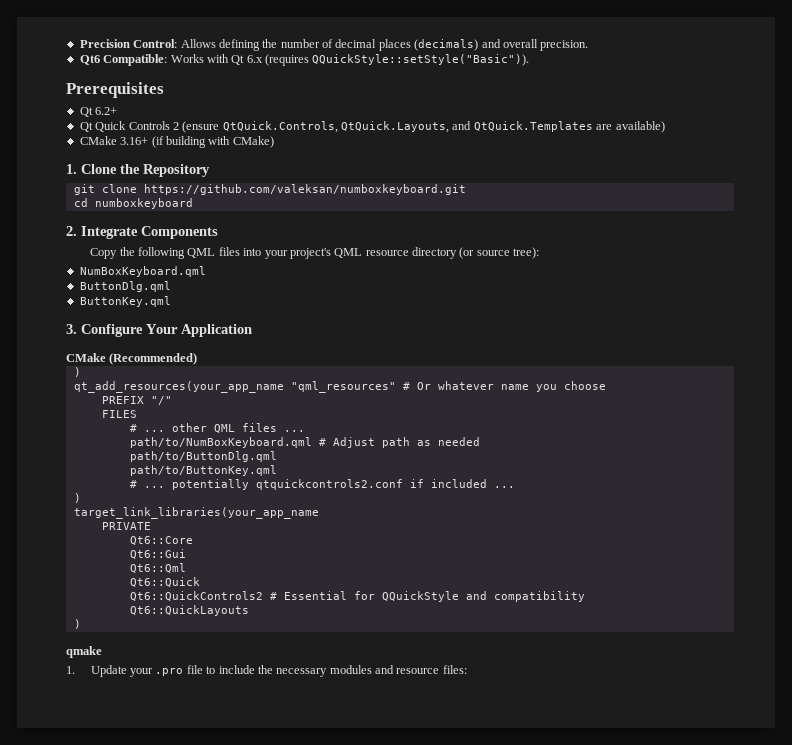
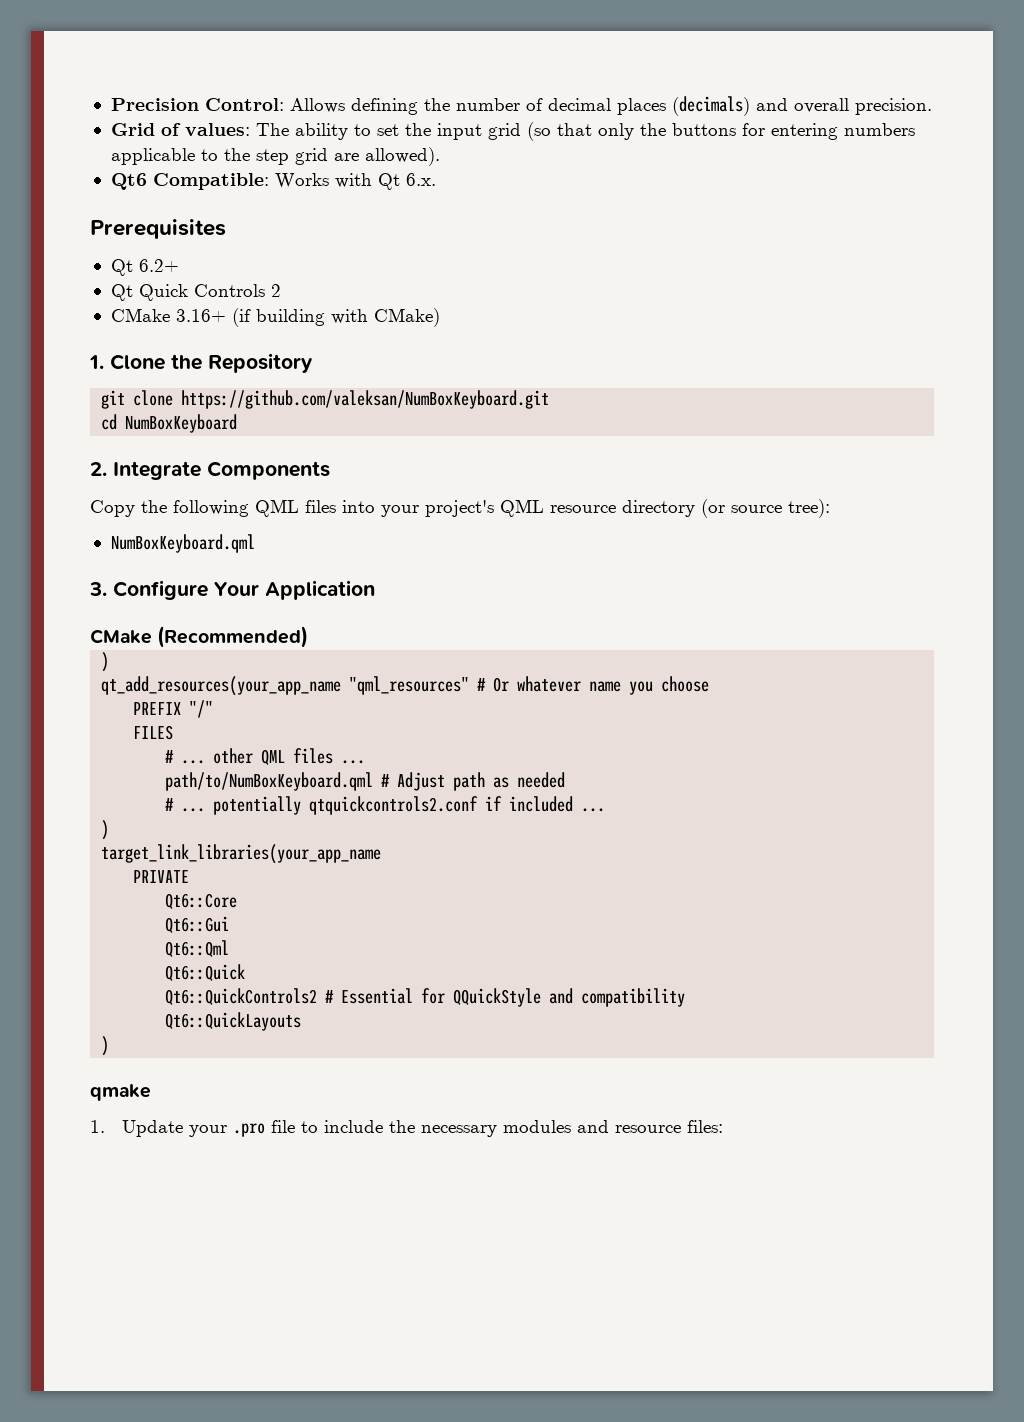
(589, 45) none -> [110,122,915,141] [110,147,440,166] // Grid of values: The ability to set the input grid (so that only the buttons for entering numbers applicable to the step grid are allowed).
[246,54,530,66] 6.x (requires QQuickStyle::setStyle("Basic")). -> [405,173,436,186] 6.x.
[182,121,665,133] (ensure QtQuick.Controls, QtQuick.Layouts, and QtQuick.Templates are available) -> (281, 290) none
[143,184,466,195] https://github.com/valeksan/numboxkeyboard.git -> [181,390,550,409] https://github.com/valeksan/NumBoxKeyboard.git
[94,198,193,209] numboxkeyboard -> [125,414,238,433] NumBoxKeyboard
[79,281,171,292] [79,296,171,307] // ButtonDlg.qml // ButtonKey.qml -> (255, 543) none
[129,451,277,462] [129,465,277,476] // path/to/ButtonDlg.qml // path/to/ButtonKey.qml -> (566, 780) none

